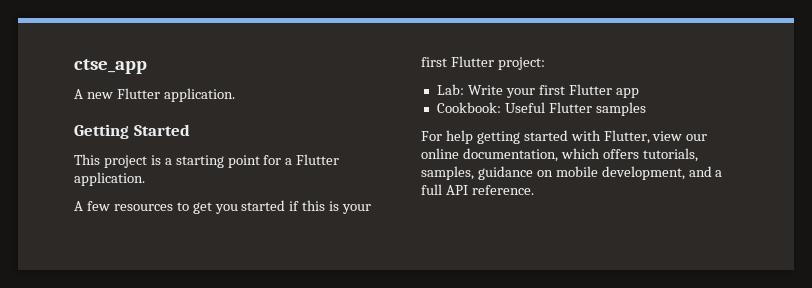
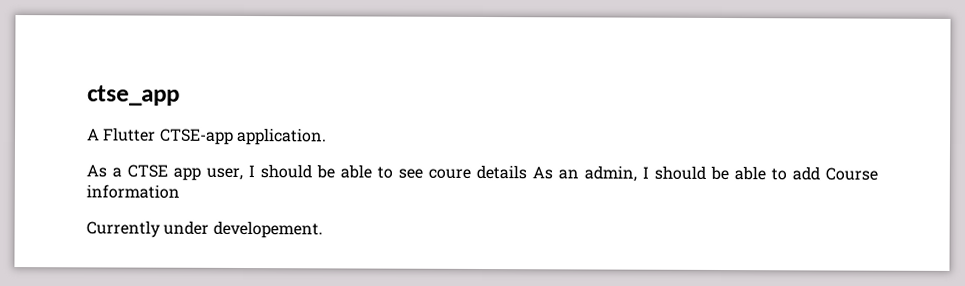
[86,88,235,102] [74,124,190,139] [74,154,340,168] [74,172,145,186] [74,200,372,214] [421,56,545,70] [436,84,639,98] [436,102,646,116] [421,130,708,144] [421,148,698,162] [421,166,723,180] [421,184,534,195] new Flutter application. // Getting Started // This project is a starting point for a Flutter application. // A few resources to get you started if this is your first Flutter project: // Lab: Write your first Flutter app // Cookbook: Useful Flutter samples // For help getting started with Flutter, view our online documentation, which offers tutorials, samples, guidance on mobile development, and a full API reference. -> [103,127,327,146] [86,164,878,182] [86,184,180,199] [86,220,323,239] Flutter CTSE-app application. // As a CTSE app user, I should be able to see coure details As an admin, I should be able to add Course information // Currently under developement.

